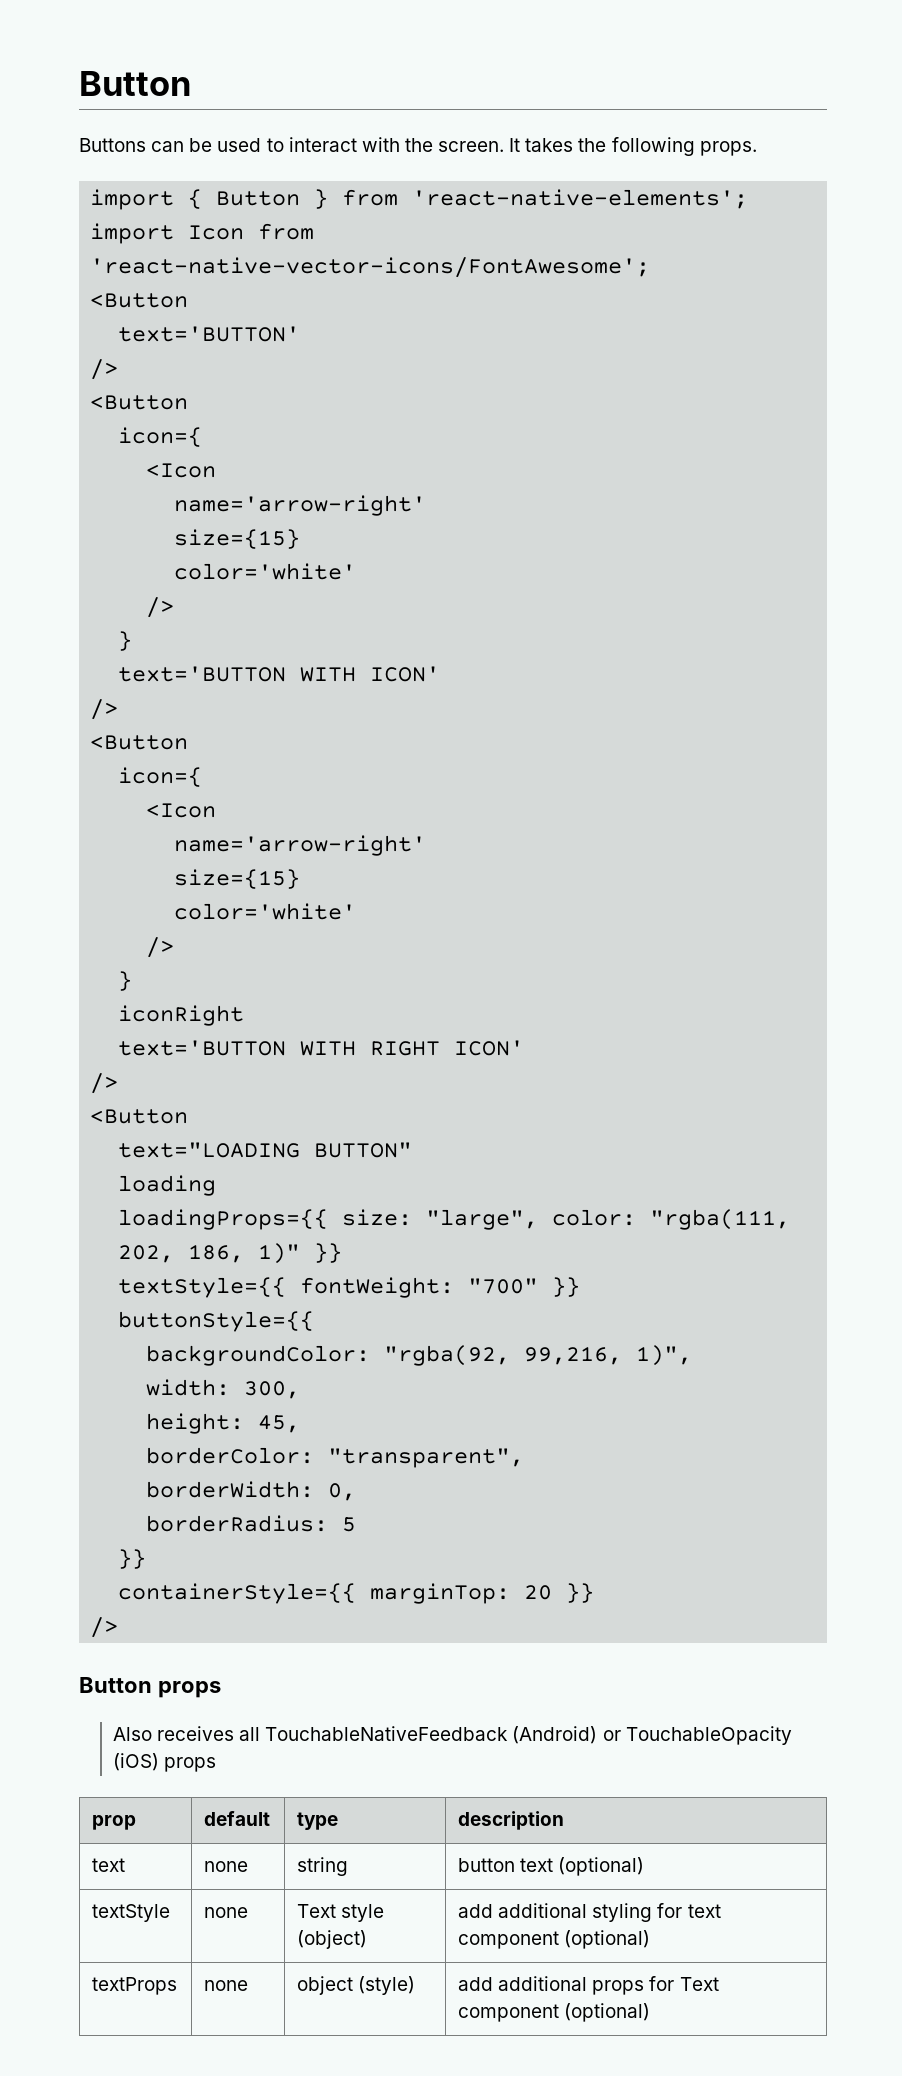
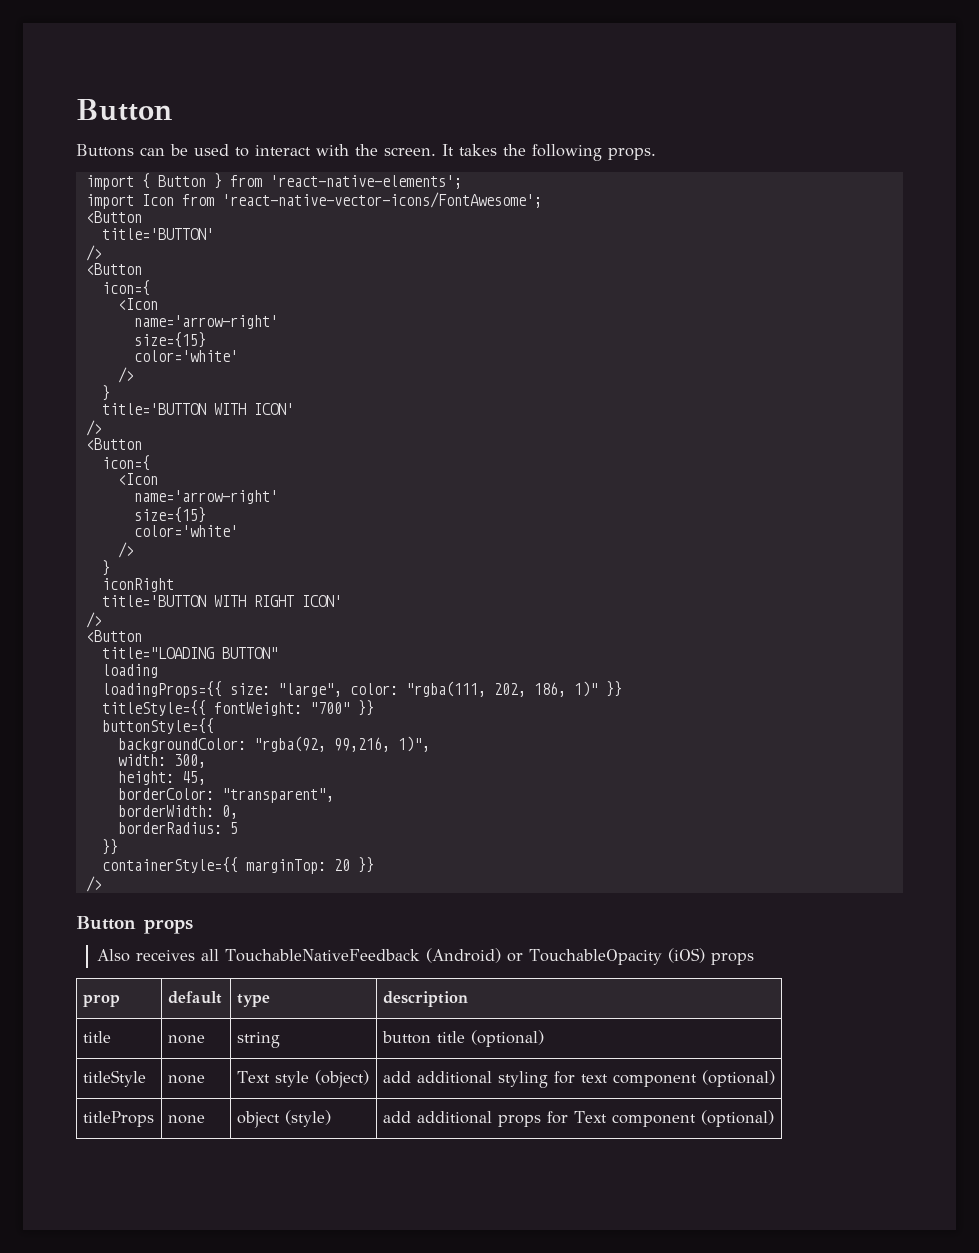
[118,326,301,342] [90,359,119,380] [90,395,189,410] [118,427,203,447] [146,463,217,478] [174,495,427,516] [174,529,301,549] [174,563,357,580] [146,597,175,618] [118,631,133,651] [118,666,287,682] text='BUTTON' // /> // <Button // icon={ // <Icon // name='arrow-right' // size={15} // color='white' // /> // } // text='BUTTON -> [101,228,214,240] [85,245,102,261] [85,263,142,275] [101,280,150,296] [117,298,158,310] [133,315,278,329] [133,332,206,348] [133,350,238,362] [117,367,134,383] [101,385,110,401] [101,403,206,415] title='BUTTON' // /> // <Button // icon={ // <Icon // name='arrow-right' // size={15} // color='white' // /> // } // title='BUTTON
[118,1040,287,1056] text='BUTTON -> [101,595,206,607] title='BUTTON
[118,1142,301,1158] text="LOADING -> [101,647,214,659] title="LOADING
[118,1277,287,1298] textStyle={{ -> [101,700,206,716] titleStyle={{
[92,1858,126,1872] text -> [82,1031,111,1043] title
[520,1857,645,1876] [92,1904,171,1922] text (optional) // textStyle -> [436,1030,544,1047] [82,1070,146,1087] title (optional) // titleStyle
[92,1977,178,1995] textProps -> [82,1111,154,1127] titleProps

